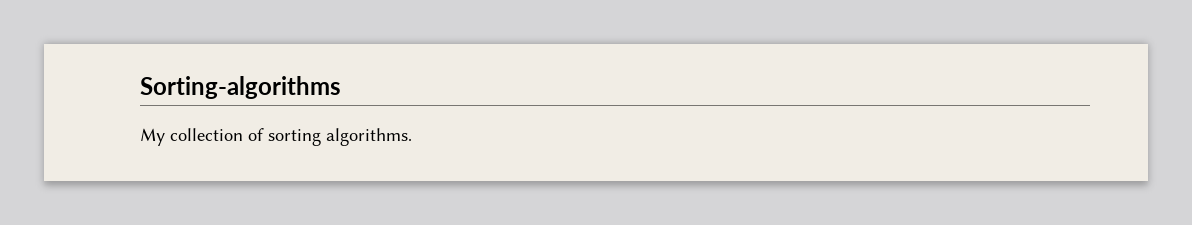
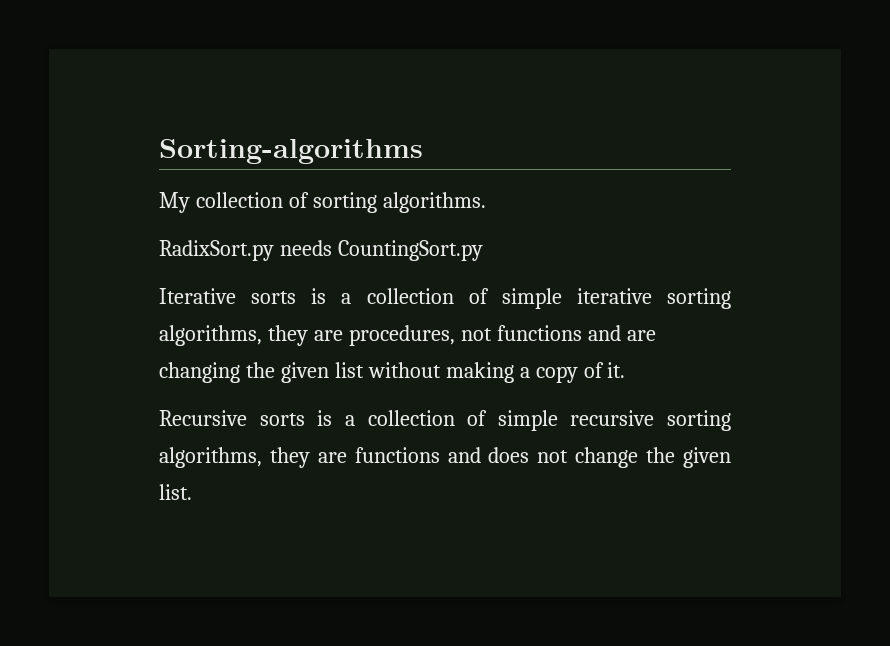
(412, 137) none -> [159,240,483,261] [159,288,731,309] [159,325,656,346] [159,362,626,383] [159,410,731,431] [159,447,732,468] [159,484,192,500] // RadixSort.py needs CountingSort.py // Iterative sorts is a collection of simple iterative sorting algorithms, they are procedures, not functions and are changing the given list without making a copy of it. // Recursive sorts is a collection of simple recursive sorting algorithms, they are functions and does not change the given list.

